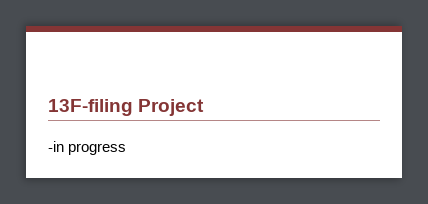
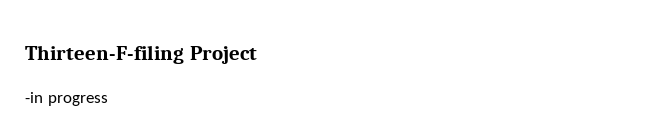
[48,99,133,116] 13F-filing -> [25,45,184,64] Thirteen-F-filing

